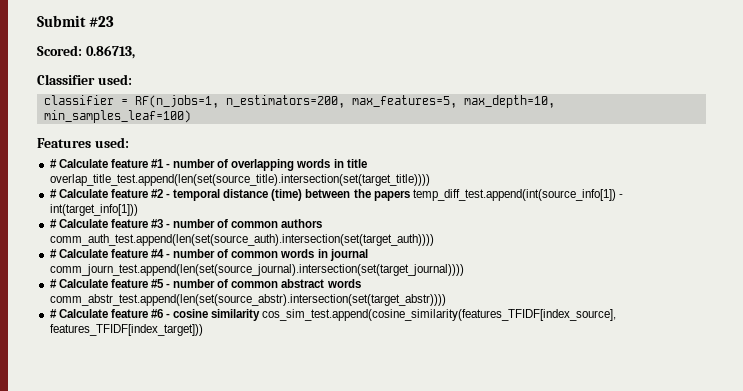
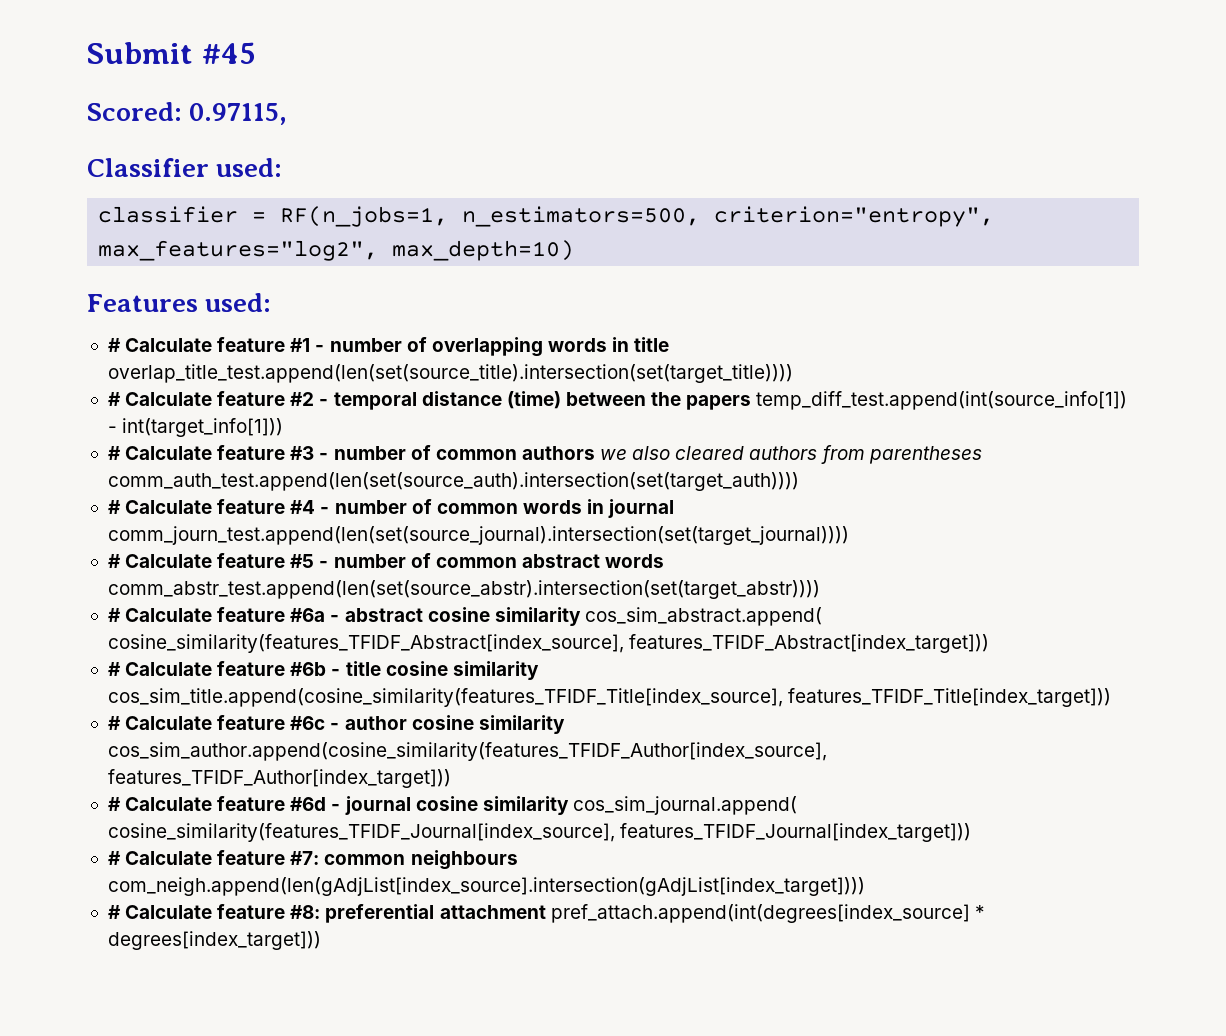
[88,16,114,27] #23 -> [201,42,256,64] #45
[85,45,135,59] 0.86713, -> [189,103,288,125] 0.97115,
[225,95,555,108] [43,110,191,123] n_estimators=200, max_features=5, max_depth=10, min_samples_leaf=100) -> [462,206,995,227] [98,240,575,261] n_estimators=500, criterion="entropy", max_features="log2", max_depth=10)
(323, 223) none -> [600,445,982,464] we also cleared authors from parentheses
[150,309,617,321] [49,324,203,336] #6 - cosine similarity cos_sim_test.append(cosine_similarity(features_TFIDF[index_source], features_TFIDF[index_target])) -> [290,607,822,626] [107,634,990,653] [107,661,539,680] [107,688,1112,707] [107,715,565,734] [107,742,827,761] [107,769,451,788] [107,796,797,815] [107,823,972,842] [107,850,518,870] [107,877,865,896] [107,904,985,923] [107,931,321,950] #6a - abstract cosine similarity cos_sim_abstract.append( cosine_similarity(features_TFIDF_Abstract[index_source], features_TFIDF_Abstract[index_target])) // # Calculate feature #6b - title cosine similarity cos_sim_title.append(cosine_similarity(features_TFIDF_Title[index_source], features_TFIDF_Title[index_target])) // # Calculate feature #6c - author cosine similarity cos_sim_author.append(cosine_similarity(features_TFIDF_Author[index_source], features_TFIDF_Author[index_target])) // # Calculate feature #6d - journal cosine similarity cos_sim_journal.append( cosine_similarity(features_TFIDF_Journal[index_source], features_TFIDF_Journal[index_target])) // # Calculate feature #7: common neighbours com_neigh.append(len(gAdjList[index_source].intersection(gAdjList[index_target]))) // # Calculate feature #8: preferential attachment pref_attach.append(int(degrees[index_source] * degrees[index_target]))

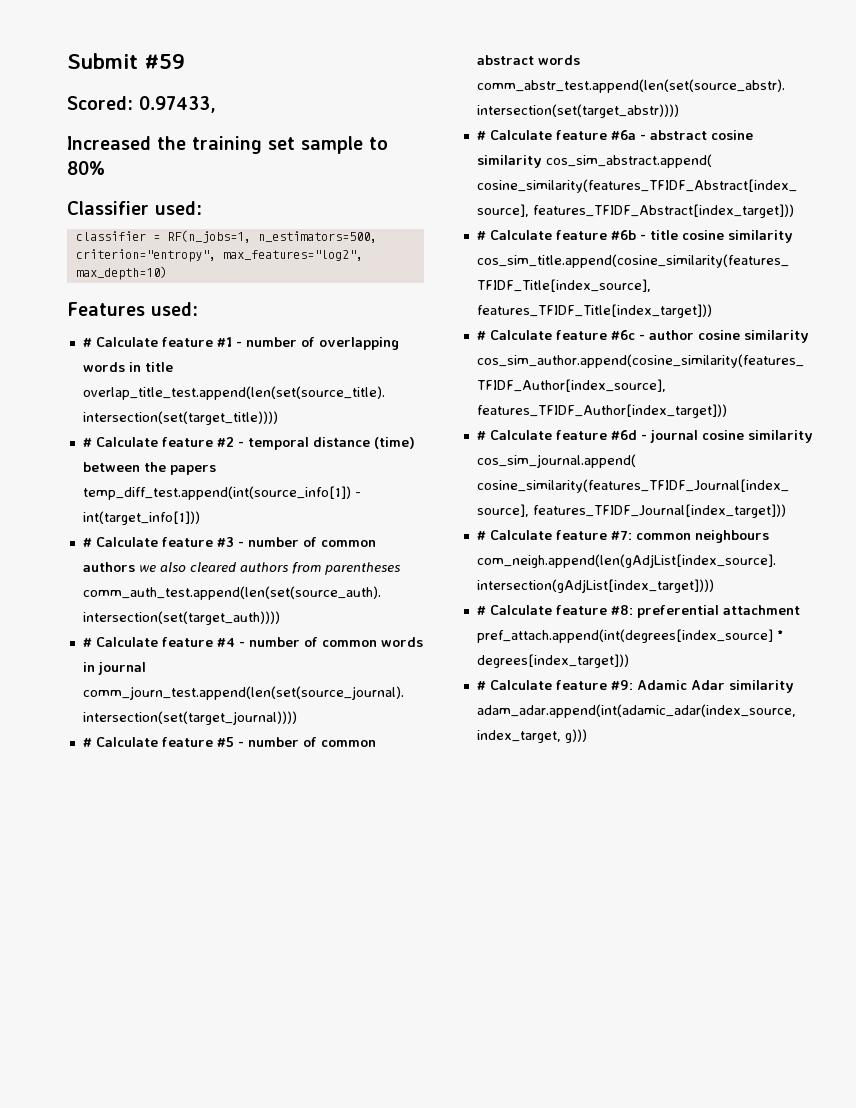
[201,42,256,64] #45 -> [145,54,185,69] #59
[189,103,288,125] 0.97115, -> [139,96,216,113] [67,136,388,154] [67,161,105,175] 0.97433, // Increased the training set sample to 80%
(321, 940) none -> [476,680,794,693] [476,704,796,718] [476,729,587,743] // # Calculate feature #9: Adamic Adar similarity adam_adar.append(int(adamic_adar(index_source, index_target, g)))

